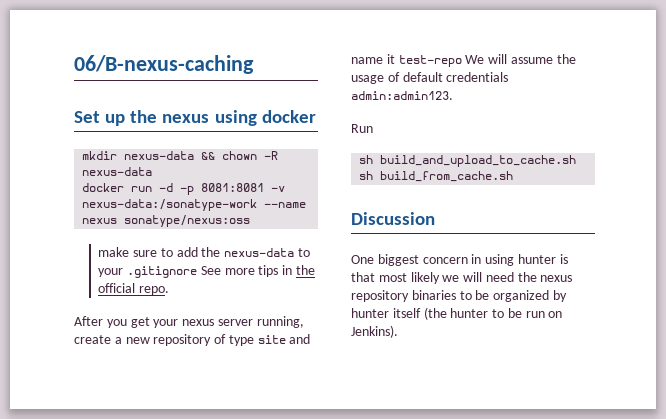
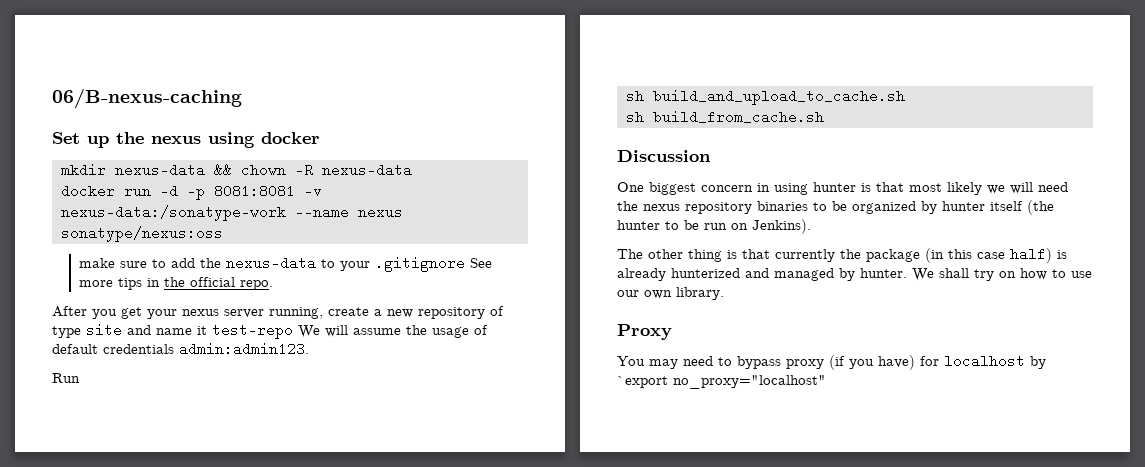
(398, 331) none -> [617,247,1067,263] [617,268,1092,281] [617,287,724,300] [617,324,672,340] [617,354,1046,370] [617,375,826,389] // The other thing is that currently the package (in this case half) is already hunterized and managed by hunter. We shall try on how to use our own library. // Proxy // You may need to bypass proxy (if you have) for localhost by `export no_proxy="localhost"

